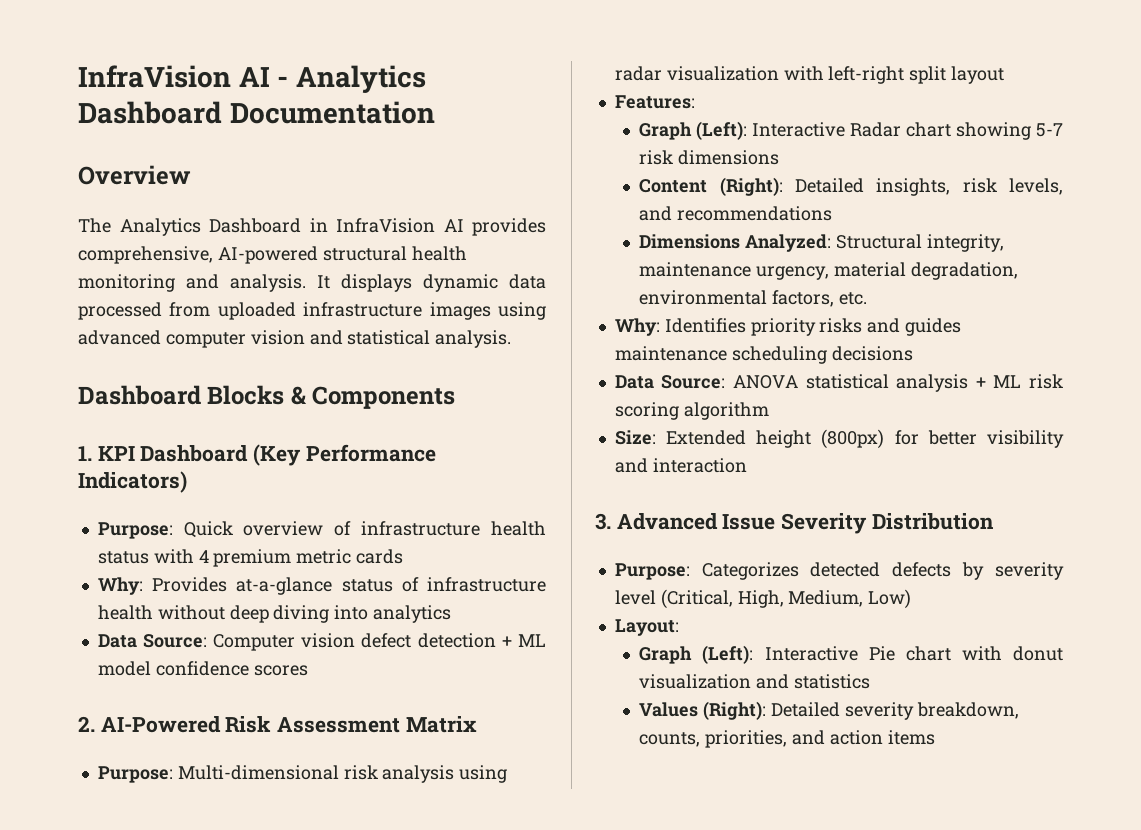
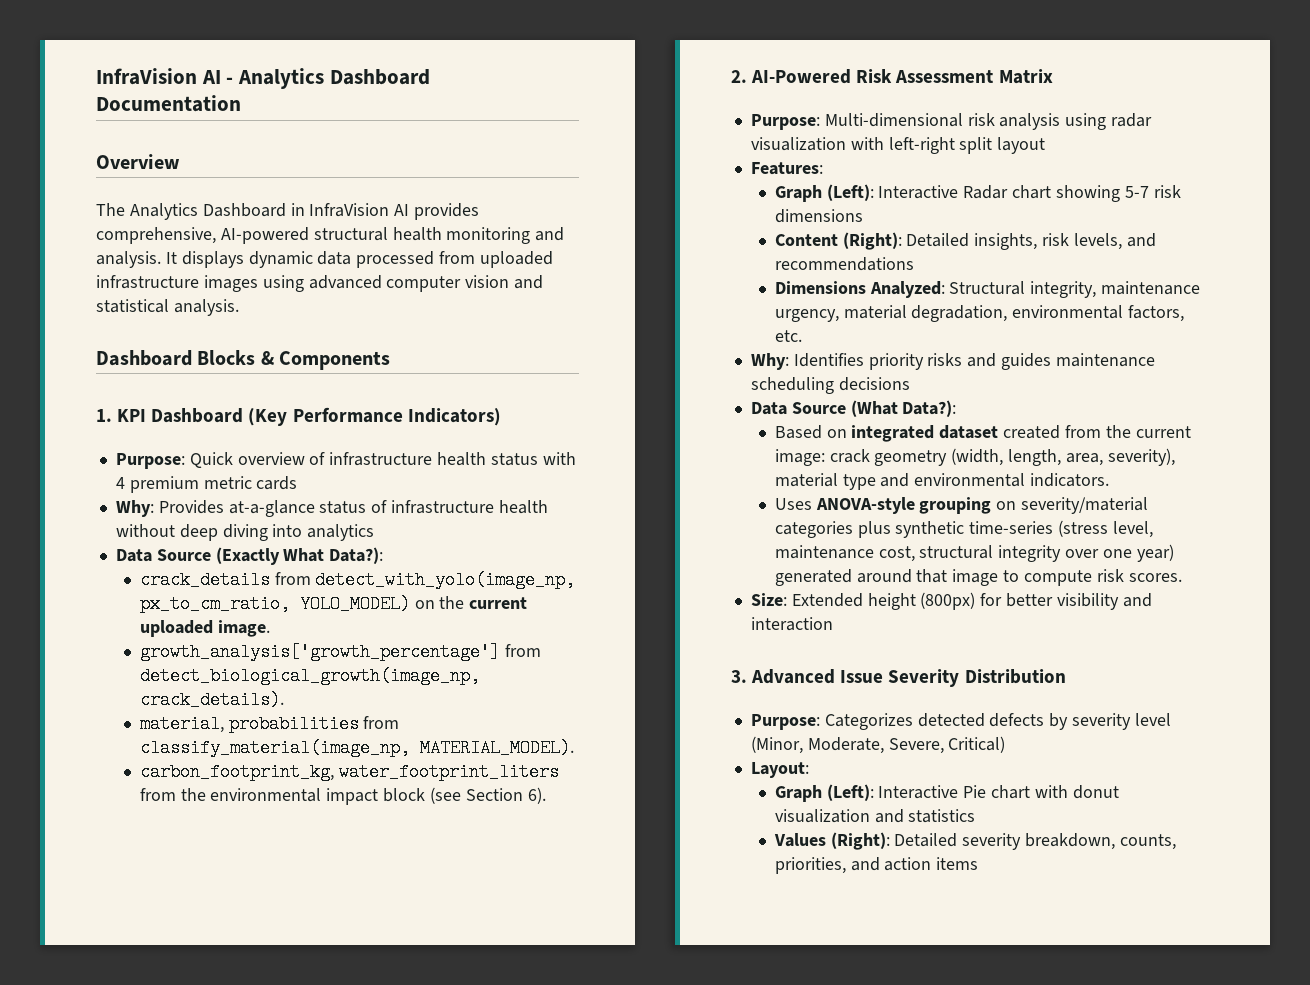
[142,633,546,651] [97,661,308,676] Source: Computer vision defect detection + ML model confidence scores -> [156,547,384,565] [139,571,576,589] [139,595,528,613] [139,620,270,637] [139,643,541,661] [139,667,480,685] [139,691,284,709] [139,715,400,733] [139,739,574,757] [139,763,559,781] [139,787,546,805] Source (Exactly What Data?): // crack_details from detect_with_yolo(image_np, px_to_cm_ratio, YOLO_MODEL) on the current uploaded image. // growth_analysis['growth_percentage'] from detect_biological_growth(image_np, crack_details). // material, probabilities from classify_material(image_np, MATERIAL_MODEL). // carbon_footprint_kg, water_footprint_liters from the environmental impact block (see Section 6).
[661,374,1063,392] [614,402,769,420] Source: ANOVA statistical analysis + ML risk scoring algorithm -> [791,400,957,417] [774,425,1191,442] [774,448,1175,466] [774,473,1110,490] [774,497,1149,514] [774,520,1154,538] [774,544,1174,562] [774,569,1182,586] Source (What Data?): // Based on integrated dataset created from the current image: crack geometry (width, length, area, severity), material type and environmental indicators. // Uses ANOVA-style grouping on severity/material categories plus synthetic time-series (stress level, maintenance cost, structural integrity over one year) generated around that image to compute risk scores.
[660,589,912,609] (Critical, High, Medium, Low) -> [750,736,1006,754] (Minor, Moderate, Severe, Critical)

